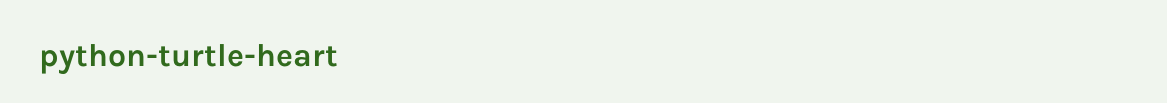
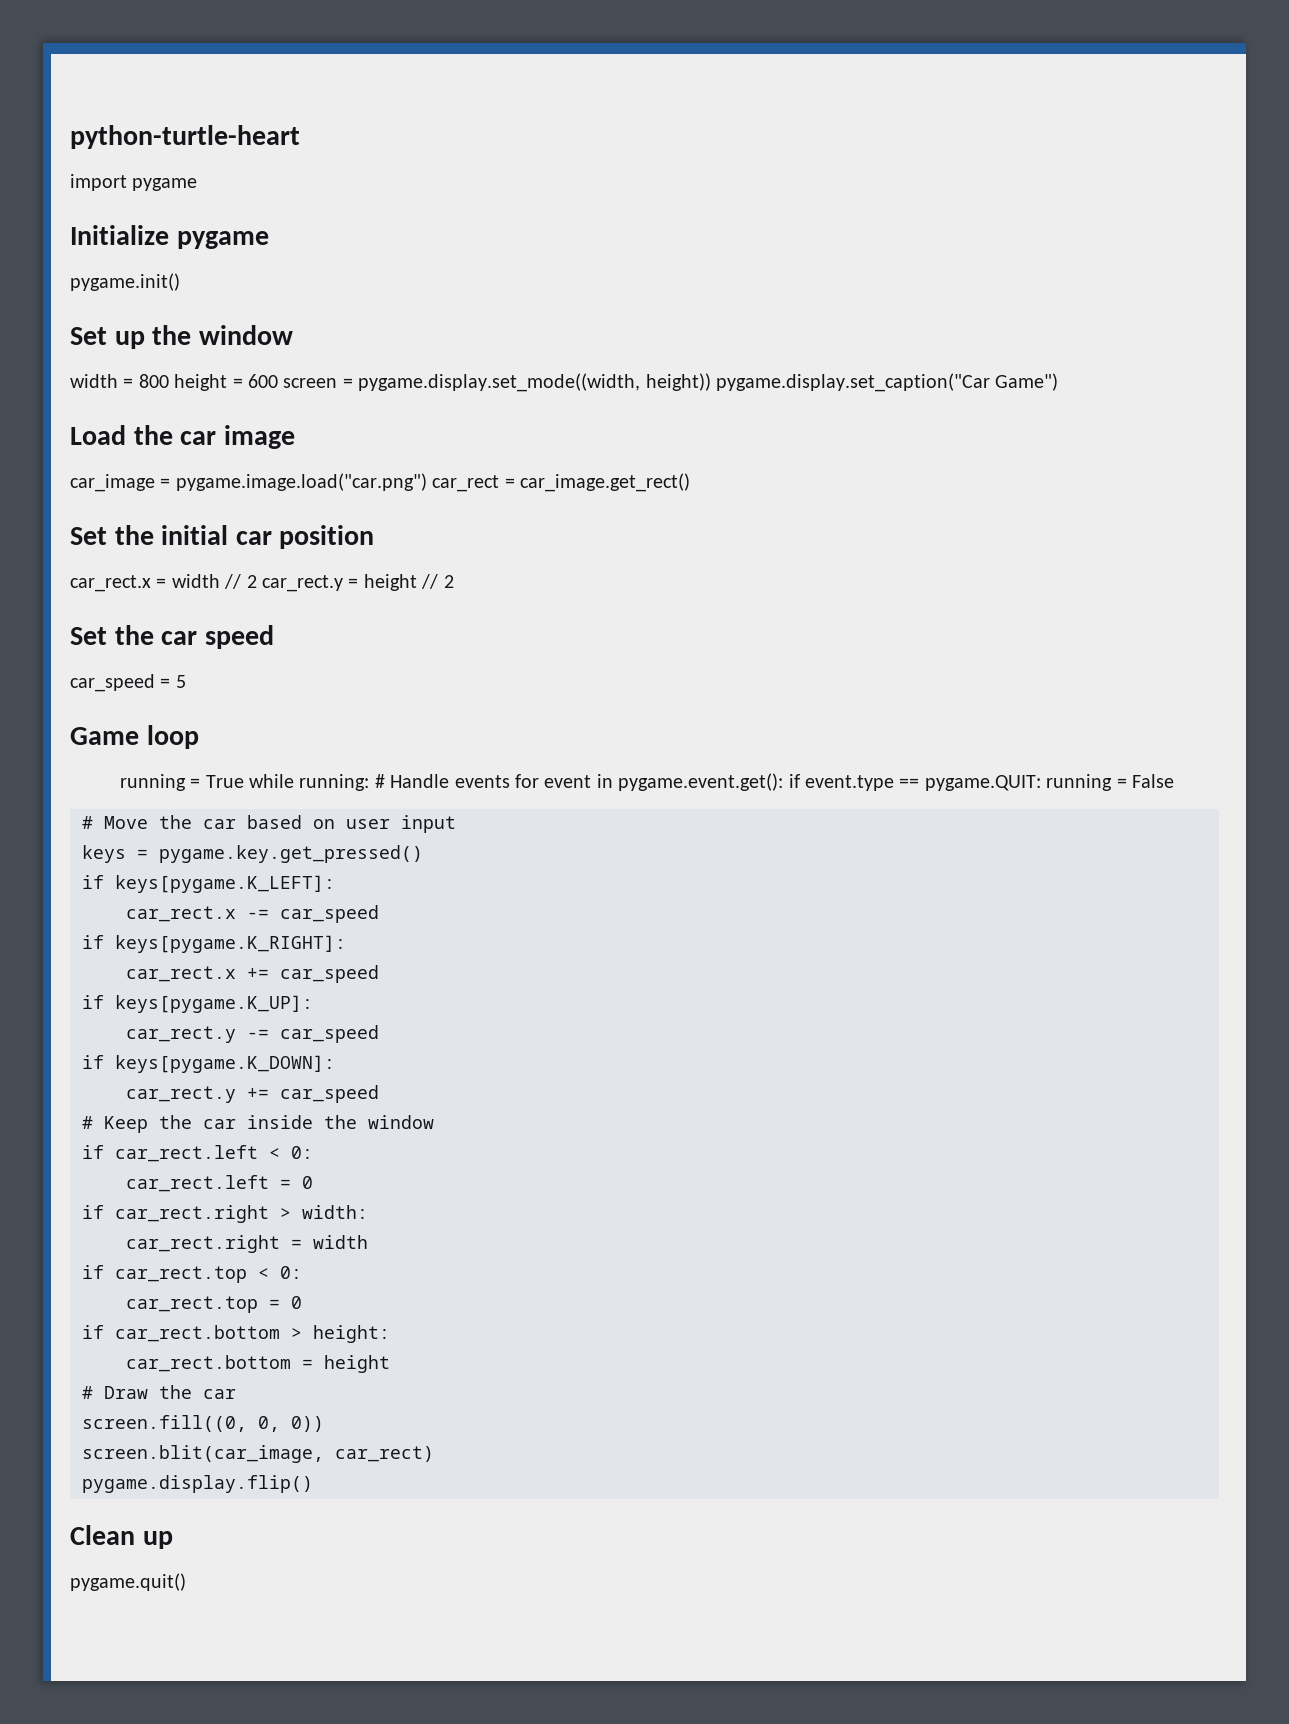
(338, 59) none -> [70,174,198,191] [70,225,269,249] [70,273,180,291] [70,325,293,349] [70,373,1059,392] [70,425,295,449] [70,473,690,492] [70,525,375,549] [70,574,454,592] [70,625,274,649] [70,674,186,692] [70,725,199,749] [119,773,1175,791] [82,815,456,833] [82,845,423,863] [82,875,335,893] [126,905,379,923] [82,935,346,953] [126,965,379,983] [82,995,313,1013] [126,1025,379,1043] [82,1055,335,1073] [126,1085,379,1103] [82,1115,434,1133] [82,1145,313,1162] [126,1175,313,1192] [82,1205,368,1223] [126,1235,368,1253] [82,1265,302,1283] [126,1296,302,1313] [82,1325,390,1343] [126,1355,390,1373] [82,1385,236,1399] [82,1415,324,1432] [82,1445,434,1463] [82,1475,313,1493] [70,1525,173,1549] [70,1573,186,1591] // import pygame // Initialize pygame // pygame.init() // Set up the window // width = 800 height = 600 screen = pygame.display.set_mode((width, height)) pygame.display.set_caption("Car Game") // Load the car image // car_image = pygame.image.load("car.png") car_rect = car_image.get_rect() // Set the initial car position // car_rect.x = width // 2 car_rect.y = height // 2 // Set the car speed // car_speed = 5 // Game loop // running = True while running: # Handle events for event in pygame.event.get(): if event.type == pygame.QUIT: running = False // # Move the car based on user input // keys = pygame.key.get_pressed() // if keys[pygame.K_LEFT]: // car_rect.x -= car_speed // if keys[pygame.K_RIGHT]: // car_rect.x += car_speed // if keys[pygame.K_UP]: // car_rect.y -= car_speed // if keys[pygame.K_DOWN]: // car_rect.y += car_speed // # Keep the car inside the window // if car_rect.left < 0: // car_rect.left = 0 // if car_rect.right > width: // car_rect.right = width // if car_rect.top < 0: // car_rect.top = 0 // if car_rect.bottom > height: // car_rect.bottom = height // # Draw the car // screen.fill((0, 0, 0)) // screen.blit(car_image, car_rect) // pygame.display.flip() // Clean up // pygame.quit()

